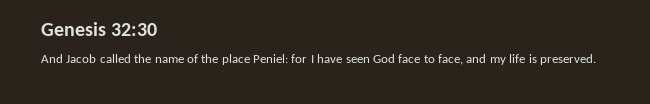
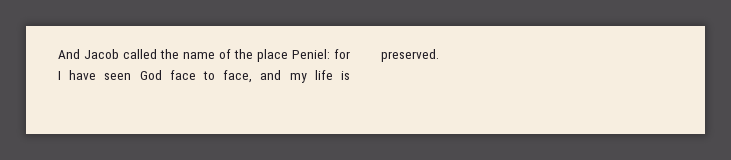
[41,22,158,36] Genesis 32:30 // -> (58, 54) none

